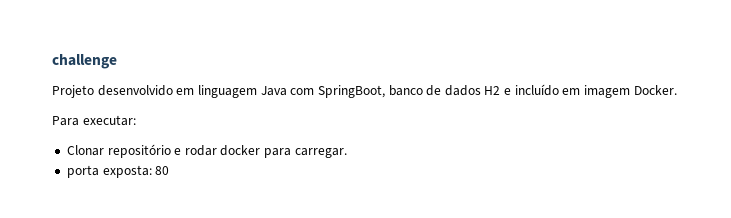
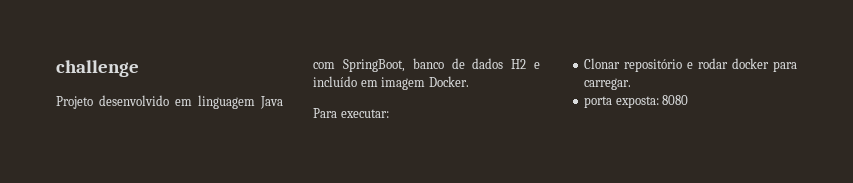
[155,166,170,175] 80 -> [662,95,689,105] 8080

